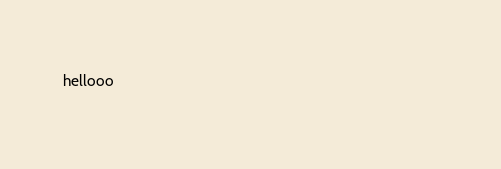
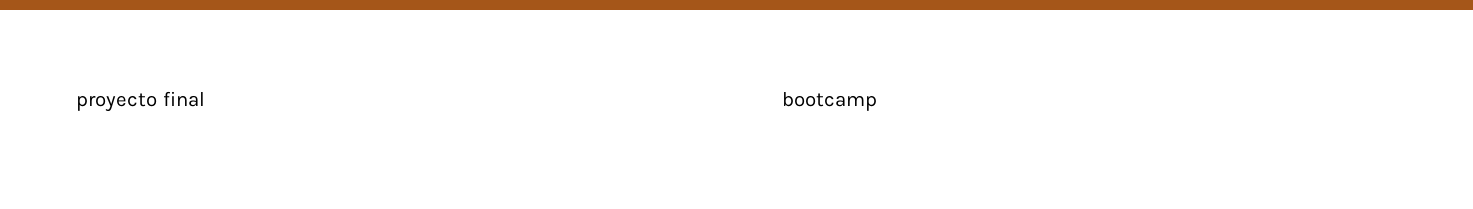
[63,74,114,86] hellooo -> [76,91,205,112] [782,92,877,111] proyecto final // bootcamp

